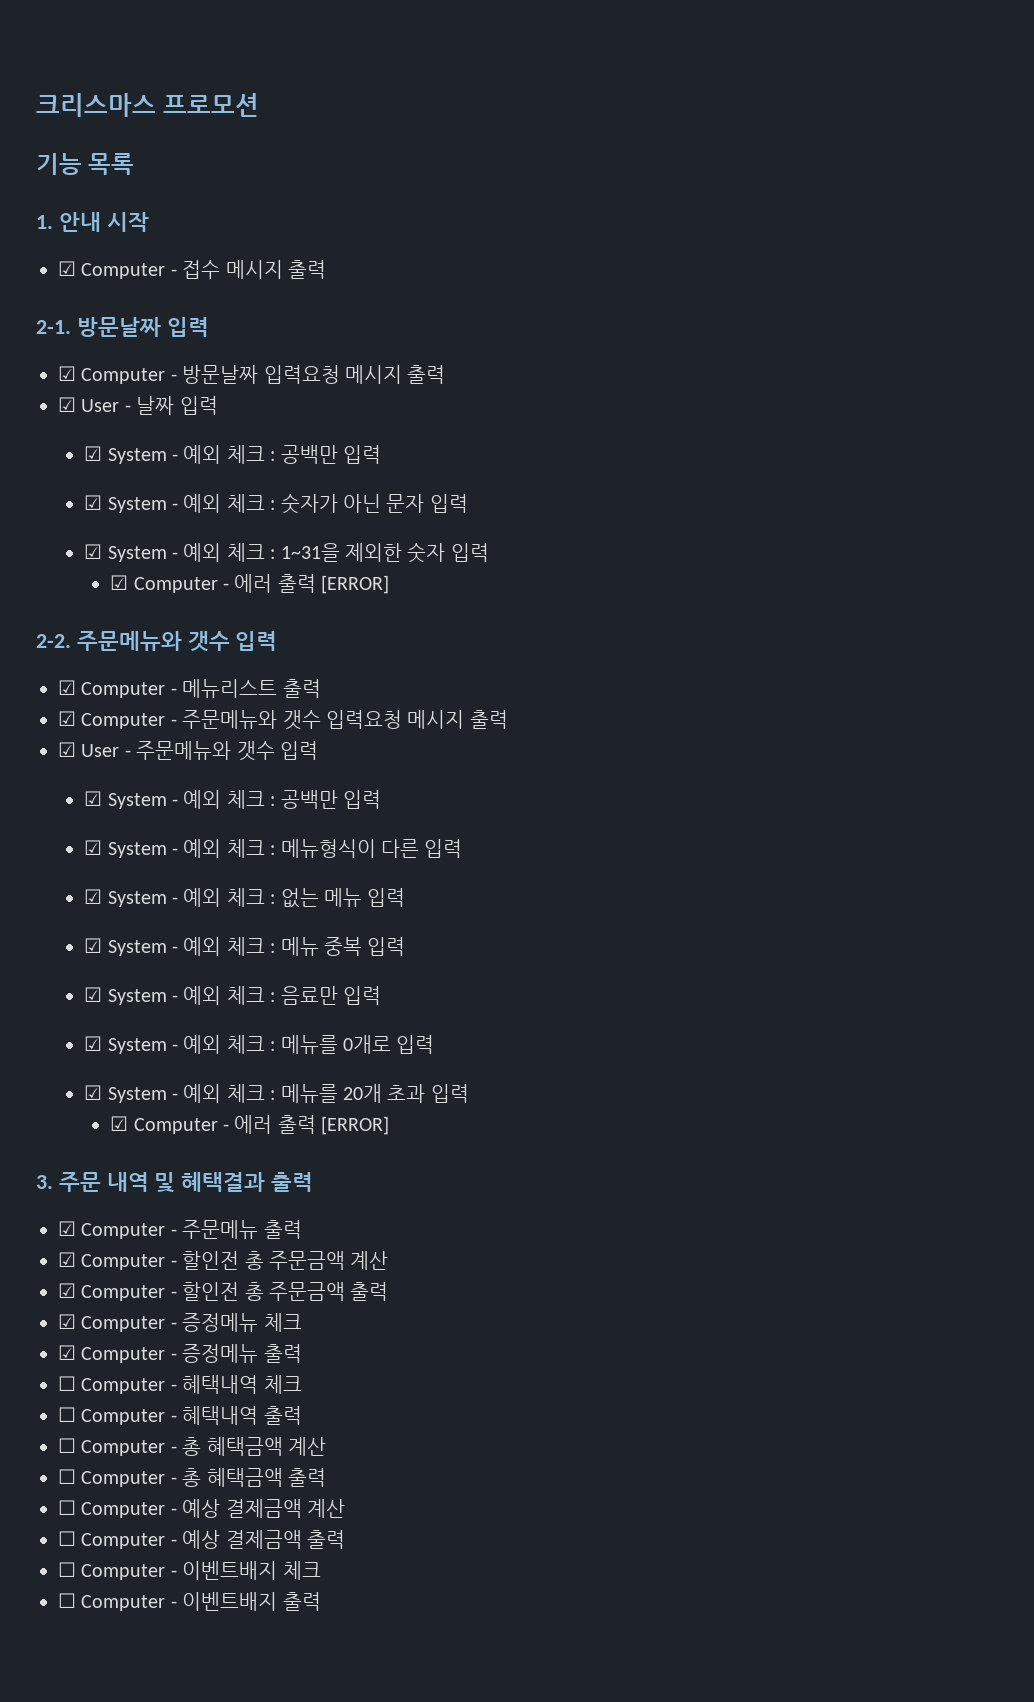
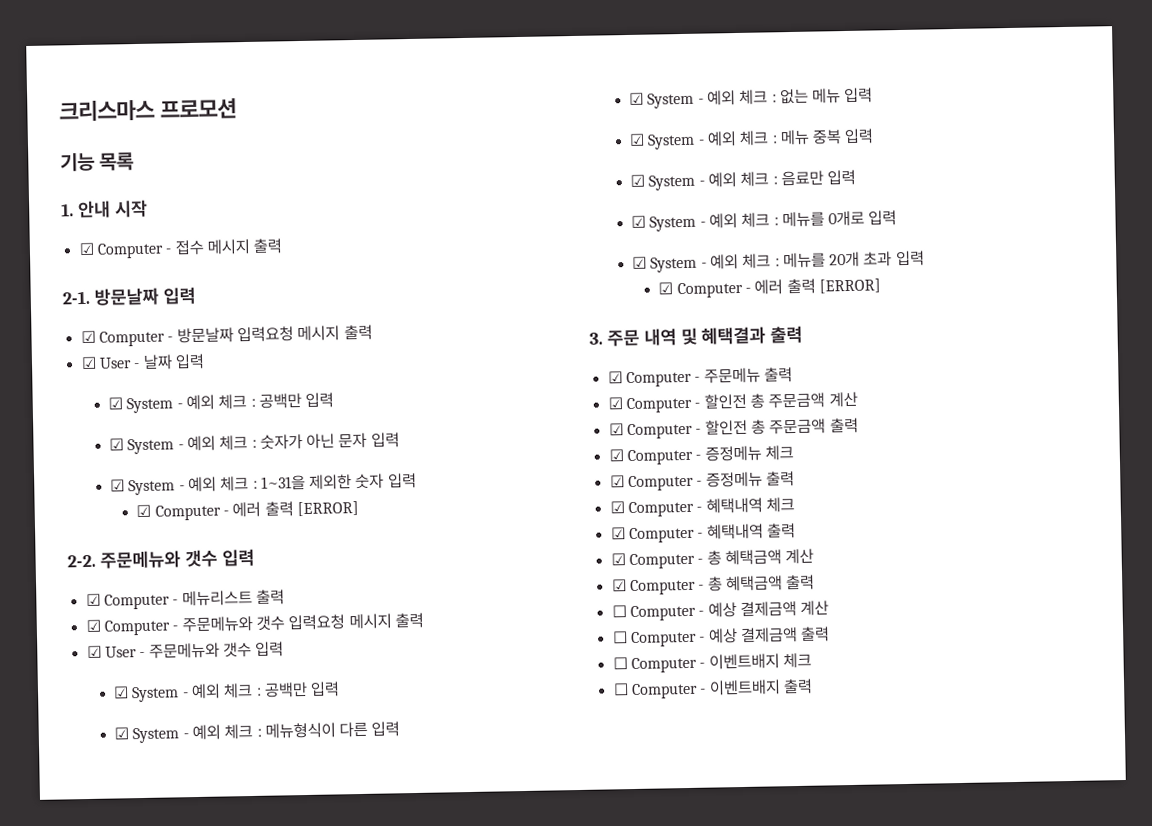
[58,1376,76,1391] ☐ -> [609,501,625,514] ☑
[58,1407,76,1422] ☐ -> [610,527,626,540] ☑
[58,1438,76,1453] ☐ -> [610,553,626,566] ☑
[58,1469,76,1484] ☐ -> [611,579,627,592] ☑

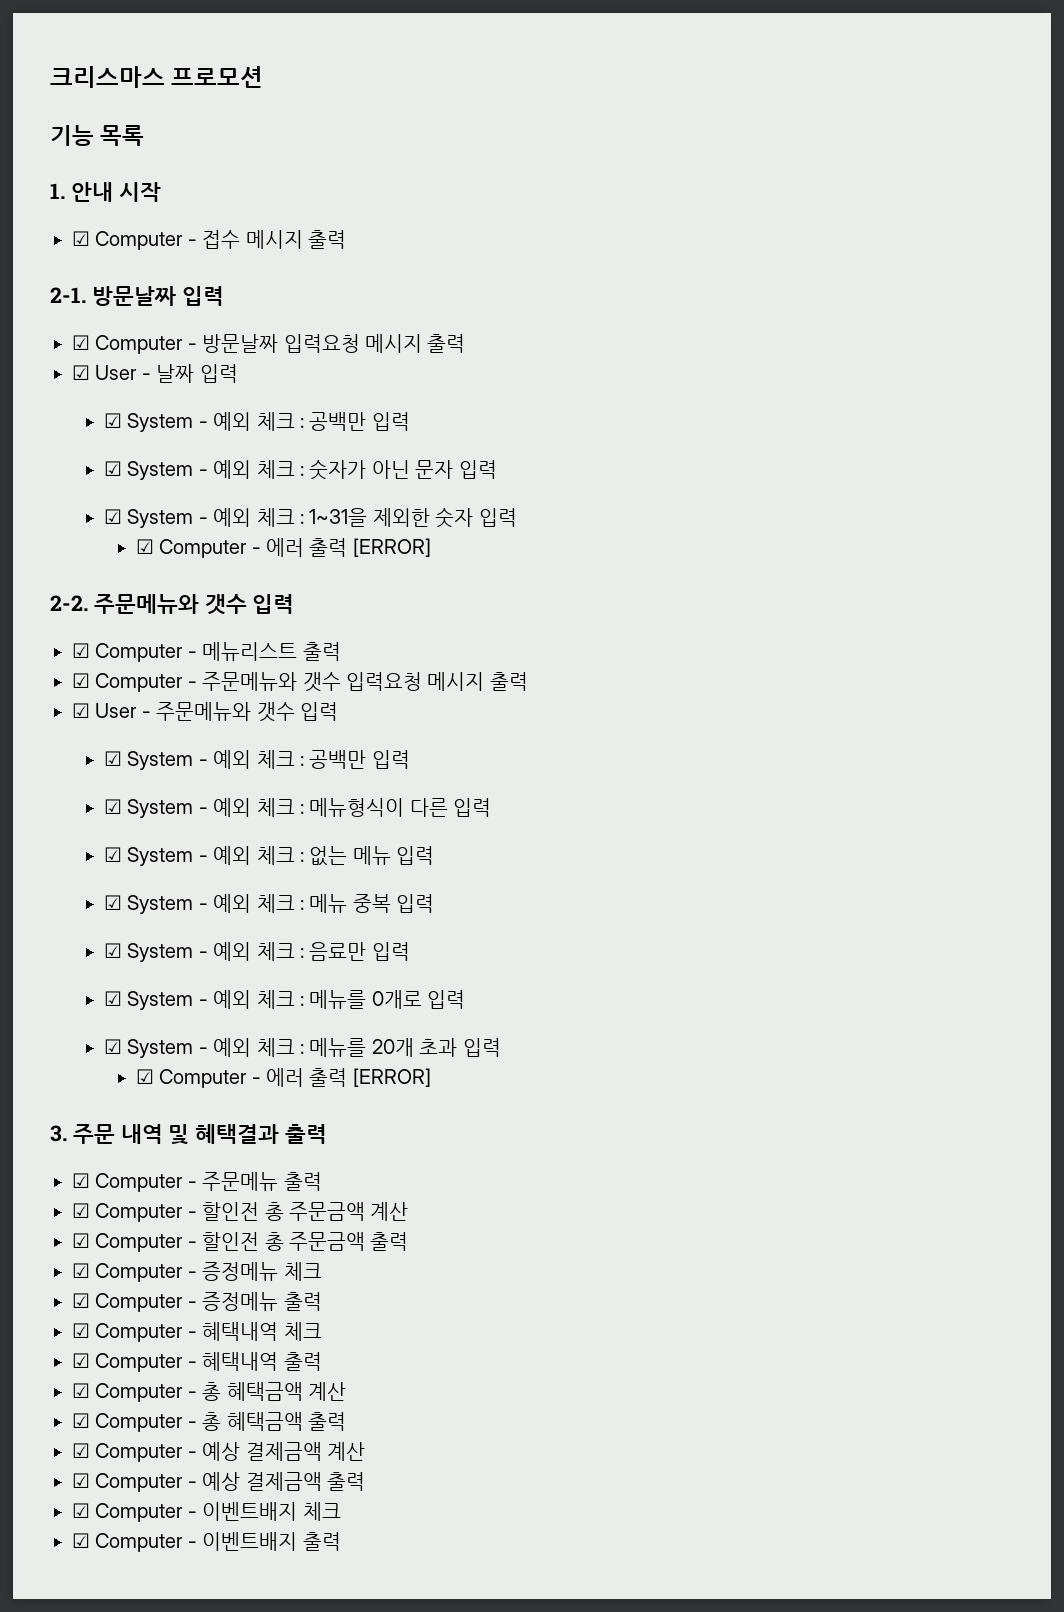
[611,605,627,618] ☐ -> [72,1443,90,1458] ☑
[612,631,628,644] ☐ -> [72,1473,90,1488] ☑
[612,657,628,670] ☐ -> [72,1503,90,1518] ☑
[612,683,629,696] ☐ -> [72,1533,90,1548] ☑

